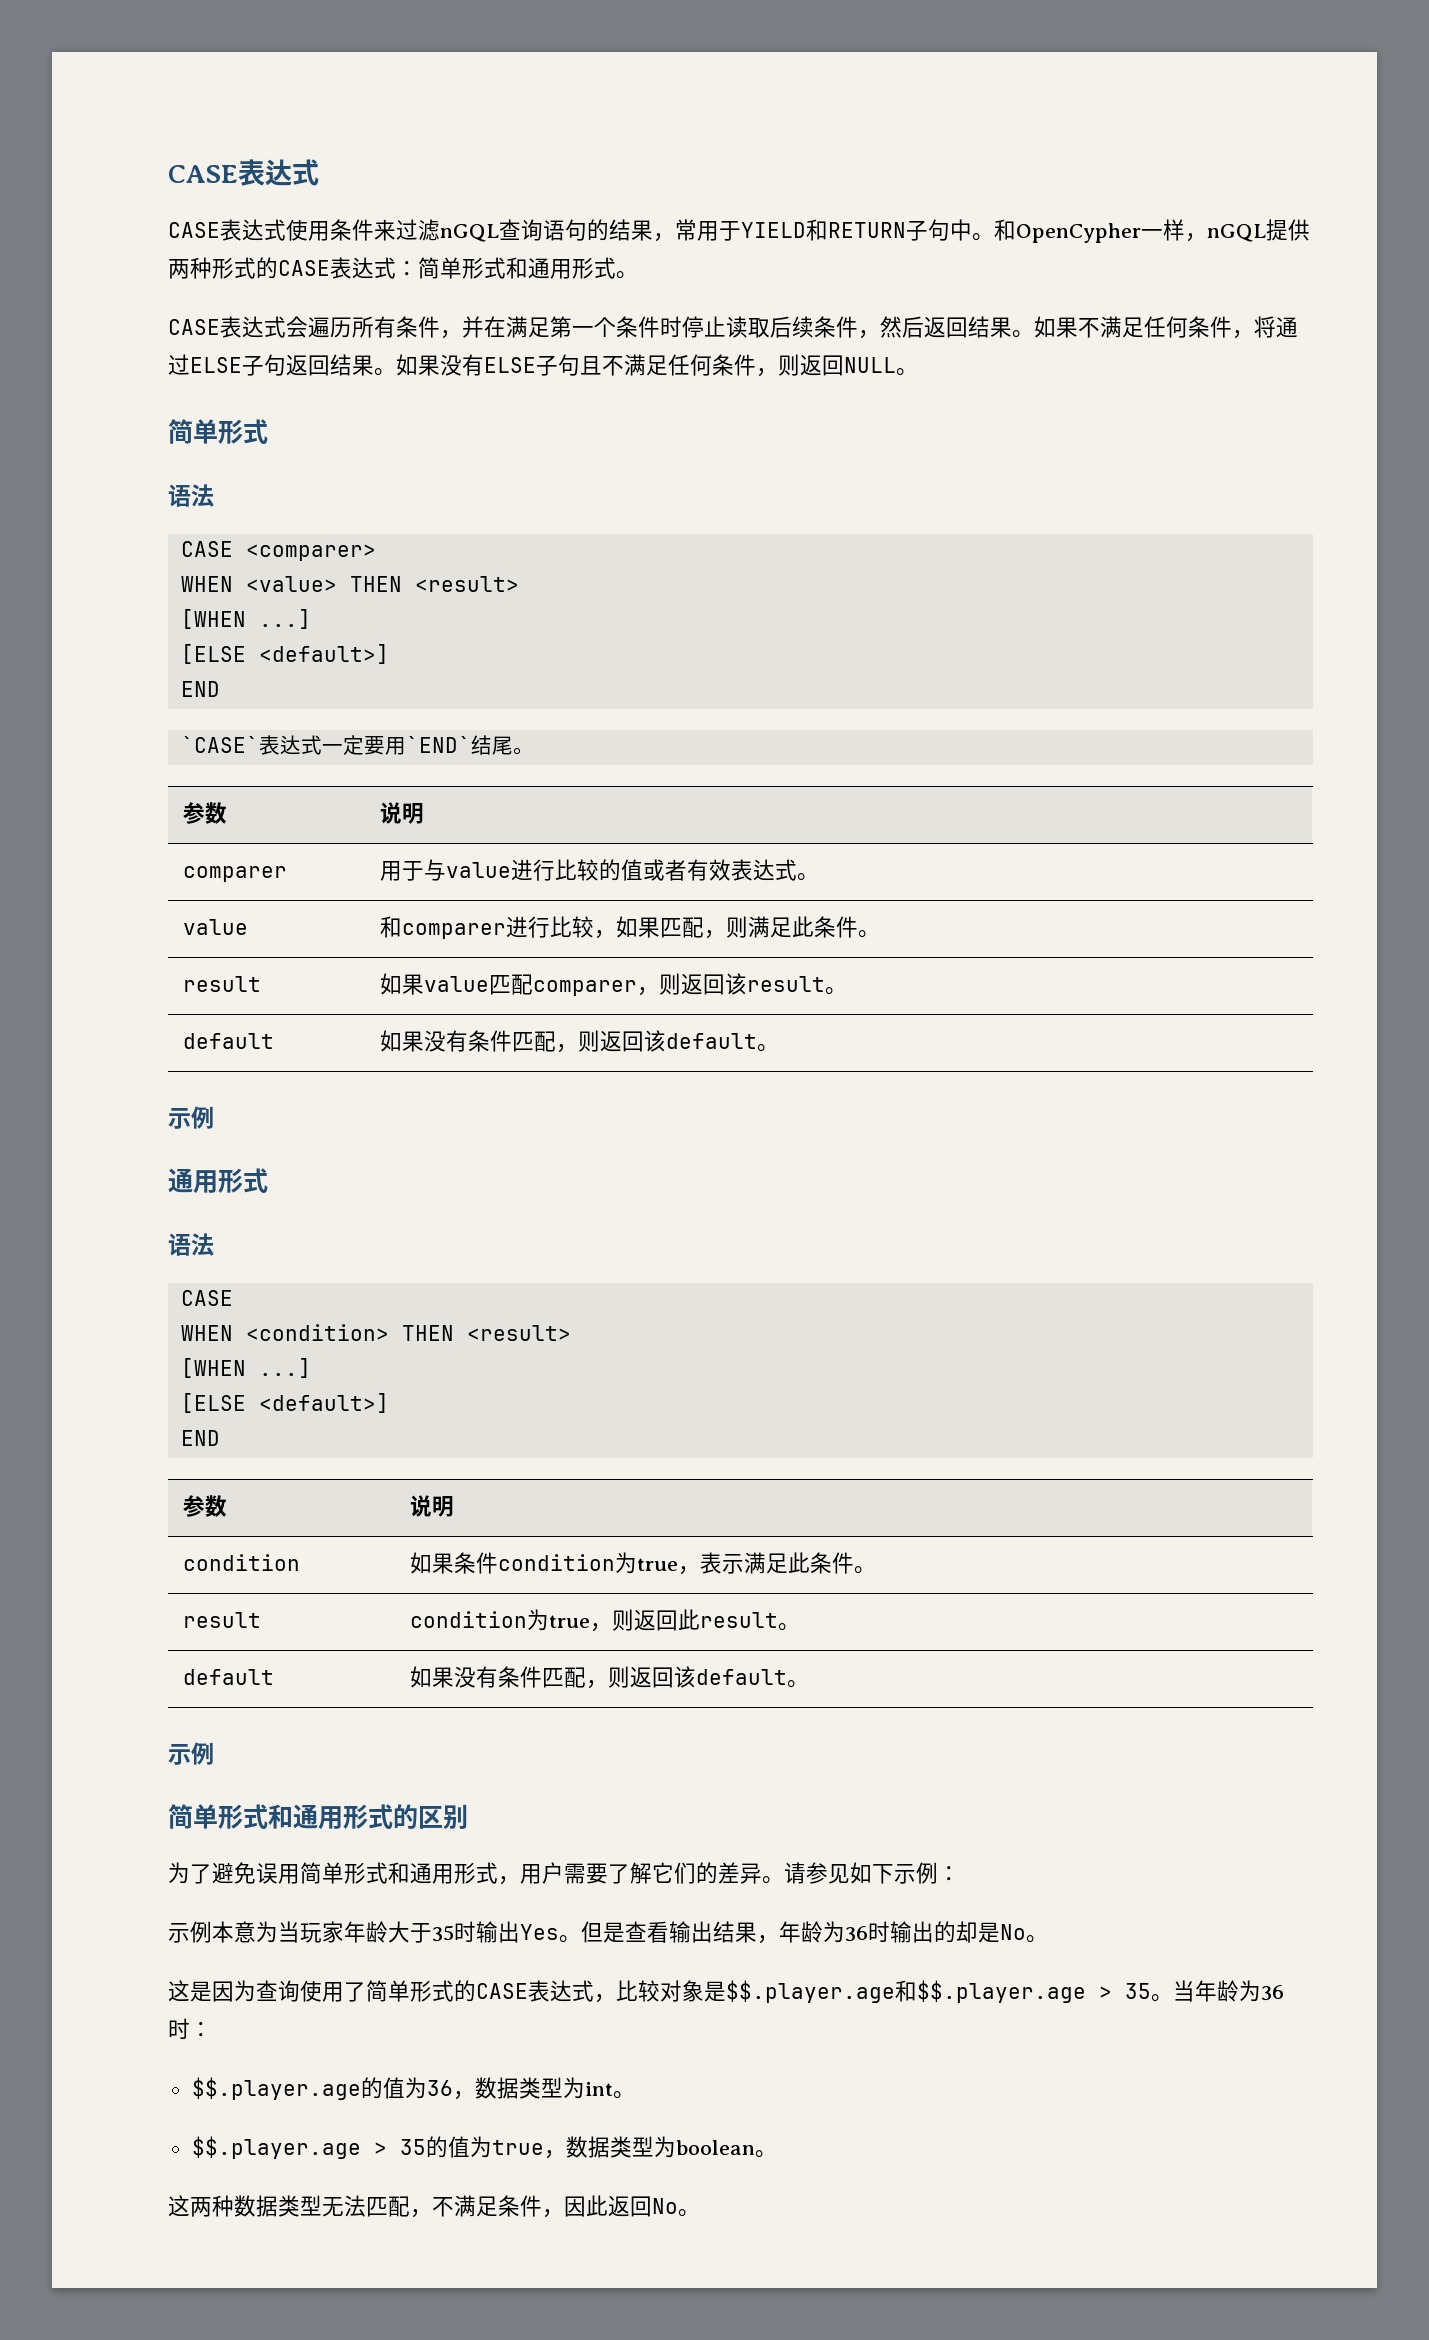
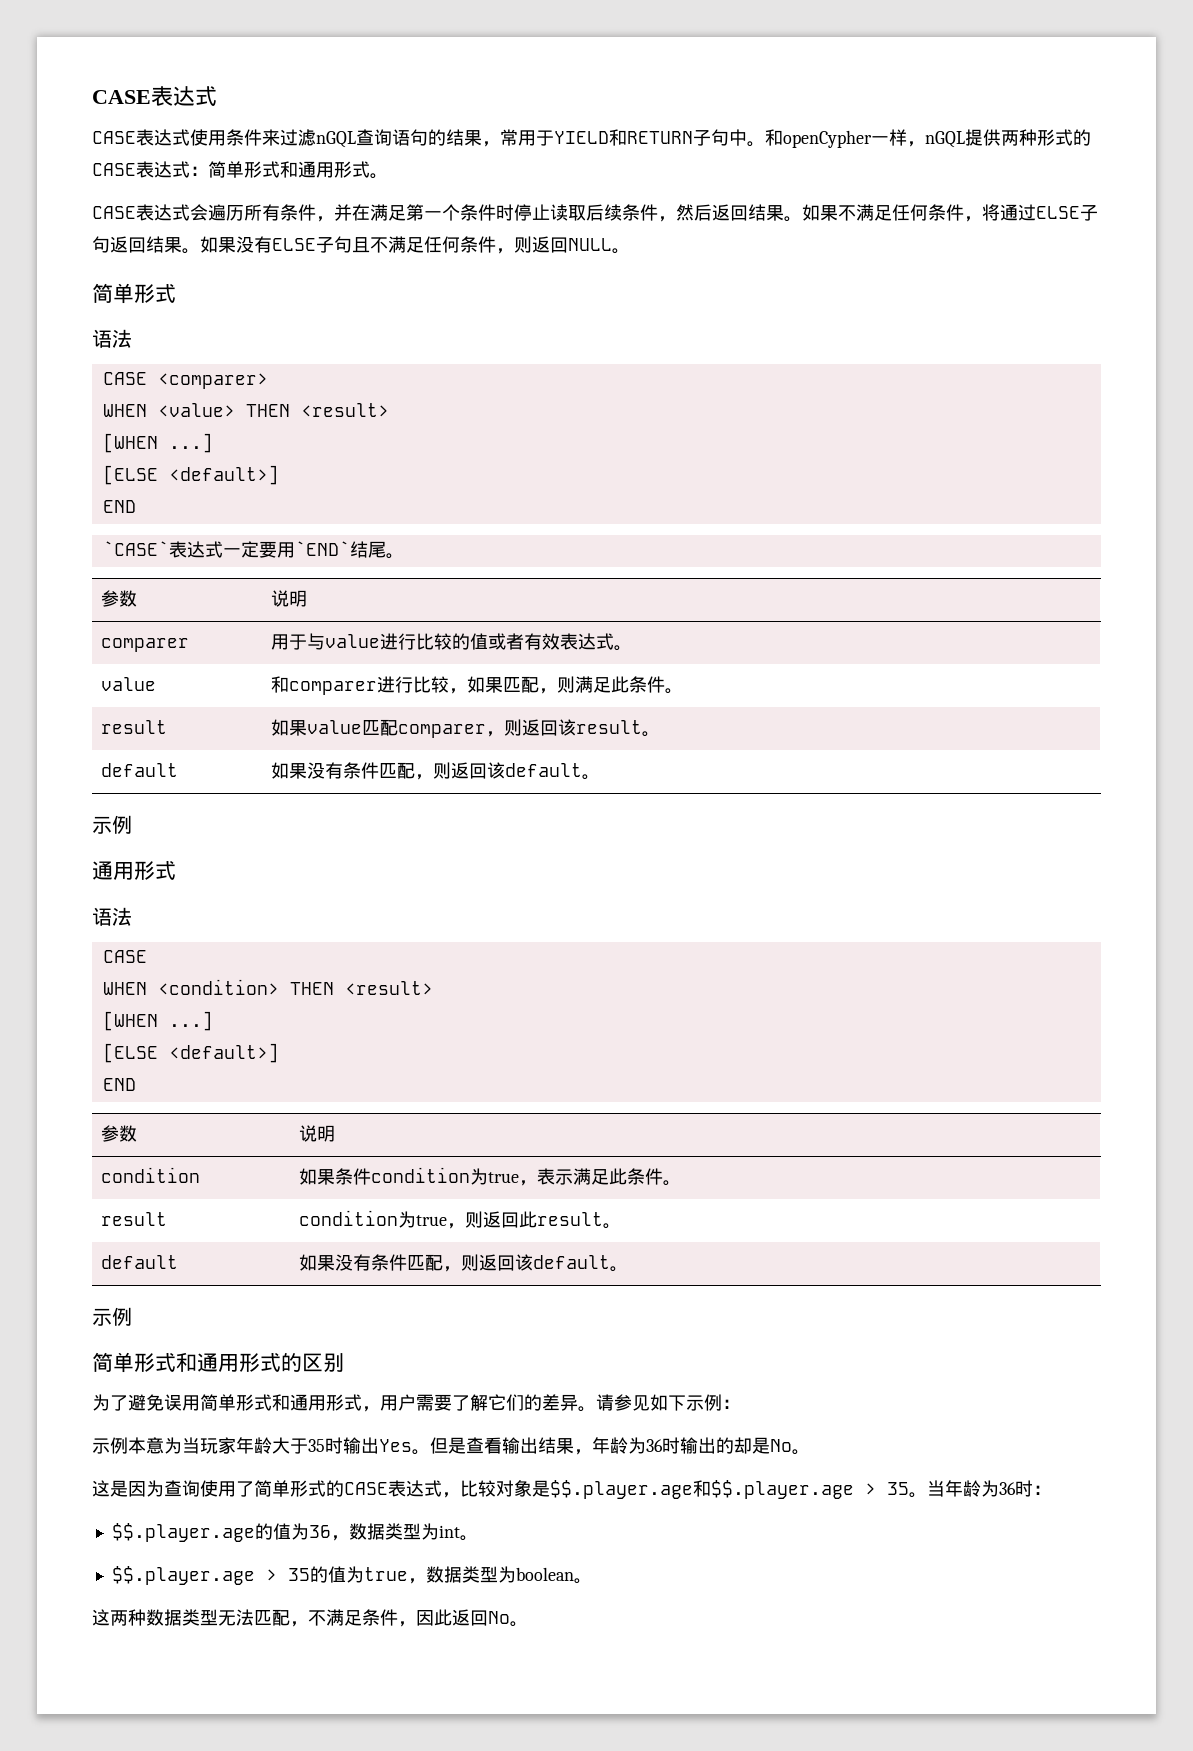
[1016,223,1141,243] OpenCypher -> [783,130,872,148] openCypher

